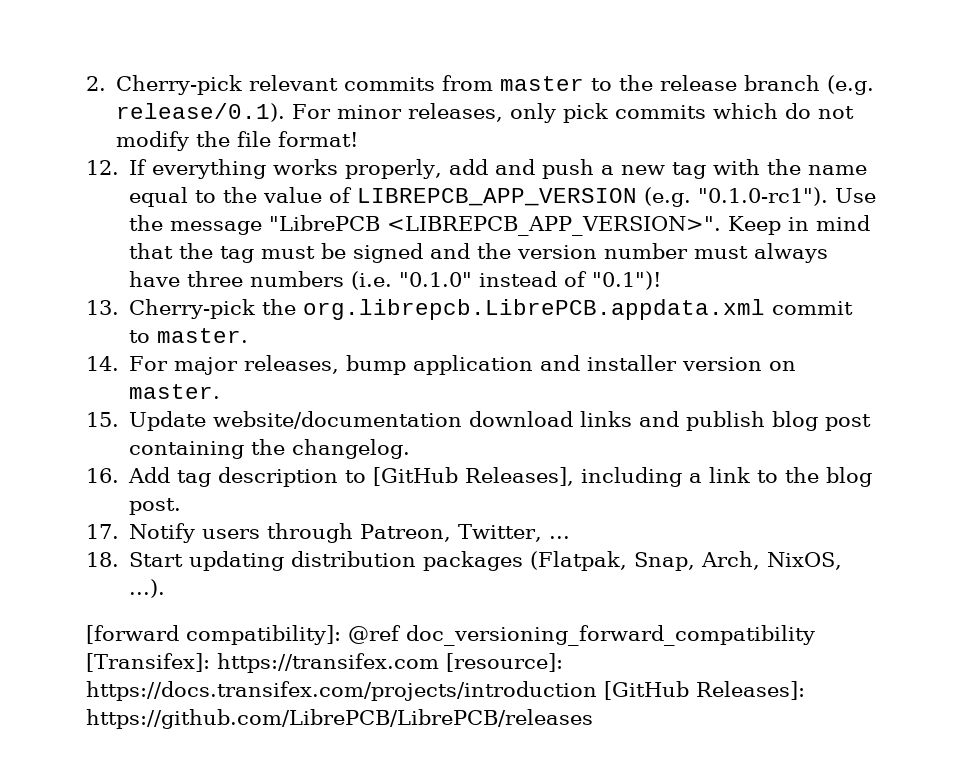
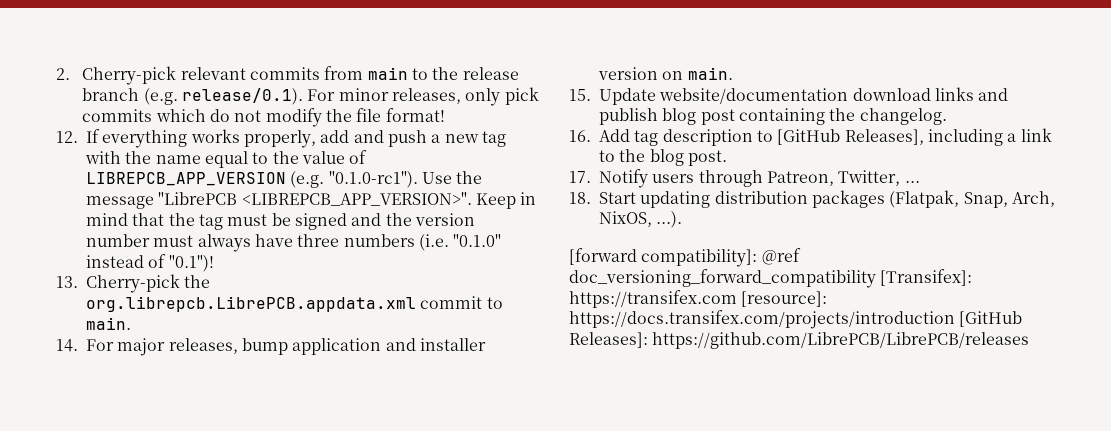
[500,76,585,91] master -> [367,67,408,80] main
[157,328,249,343] master. -> [86,317,131,330] main.
[129,384,221,399] master. -> [687,67,733,80] main.

